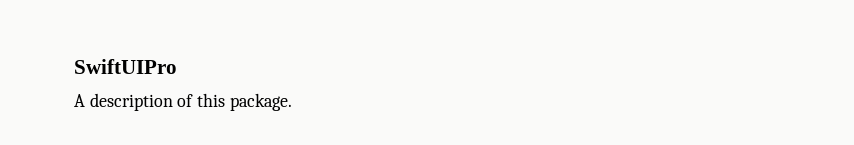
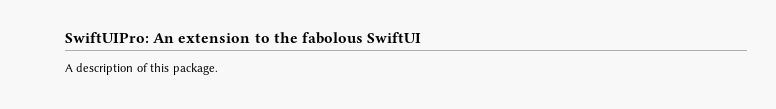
[74,59,177,74] SwiftUIPro -> [65,32,422,44] SwiftUIPro: An extension to the fabolous SwiftUI

